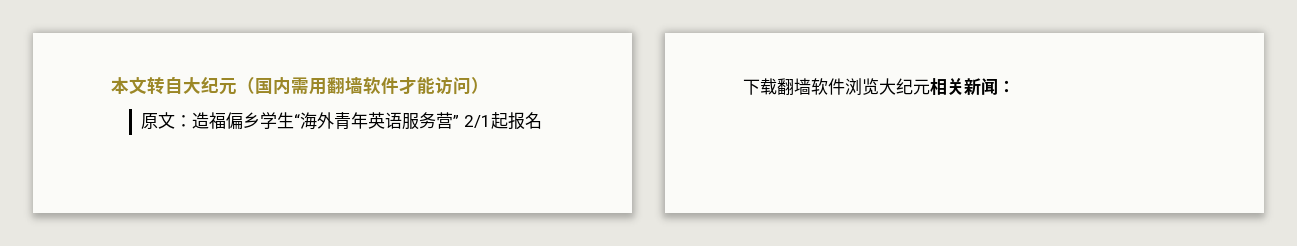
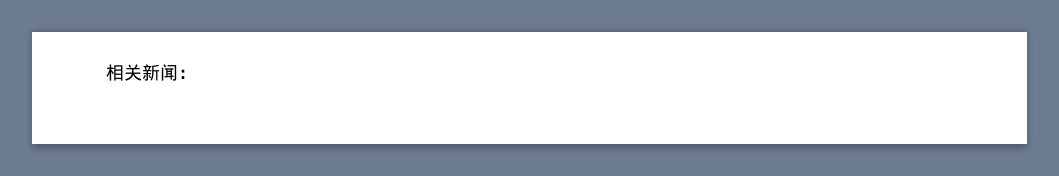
[111,76,489,95] [141,112,543,130] [743,78,930,95] 本文转自大纪元（国内需用翻墙软件才能访问） // 原文：造福偏乡学生“海外青年英语服务营” 2/1起报名 // 下载翻墙软件浏览大纪元 -> (106, 72) none

